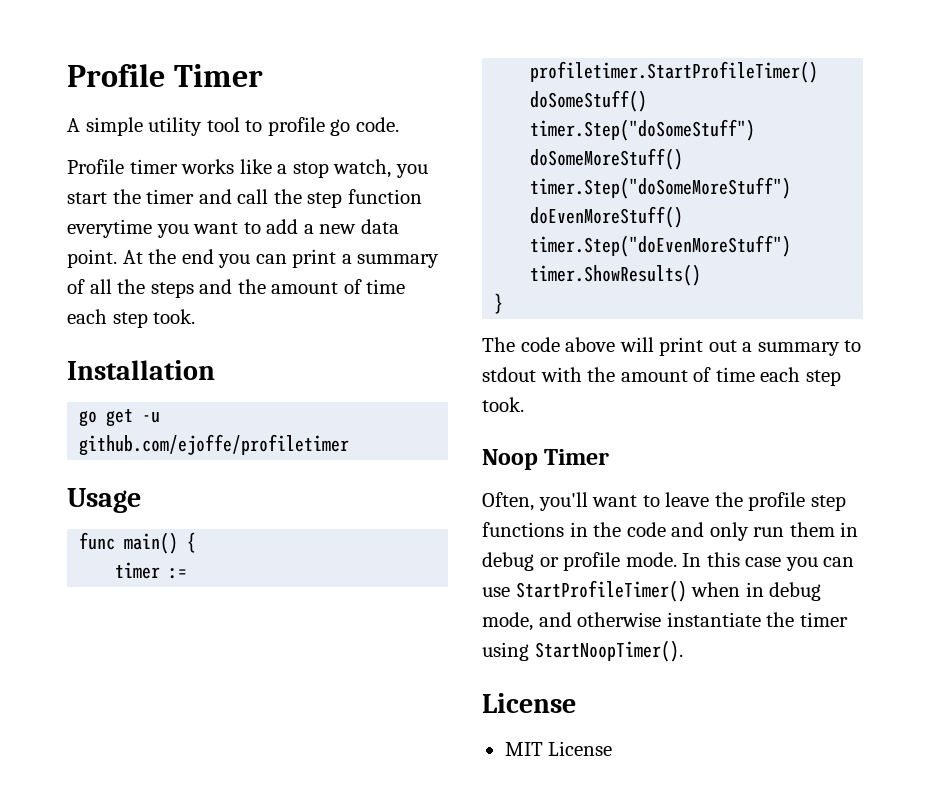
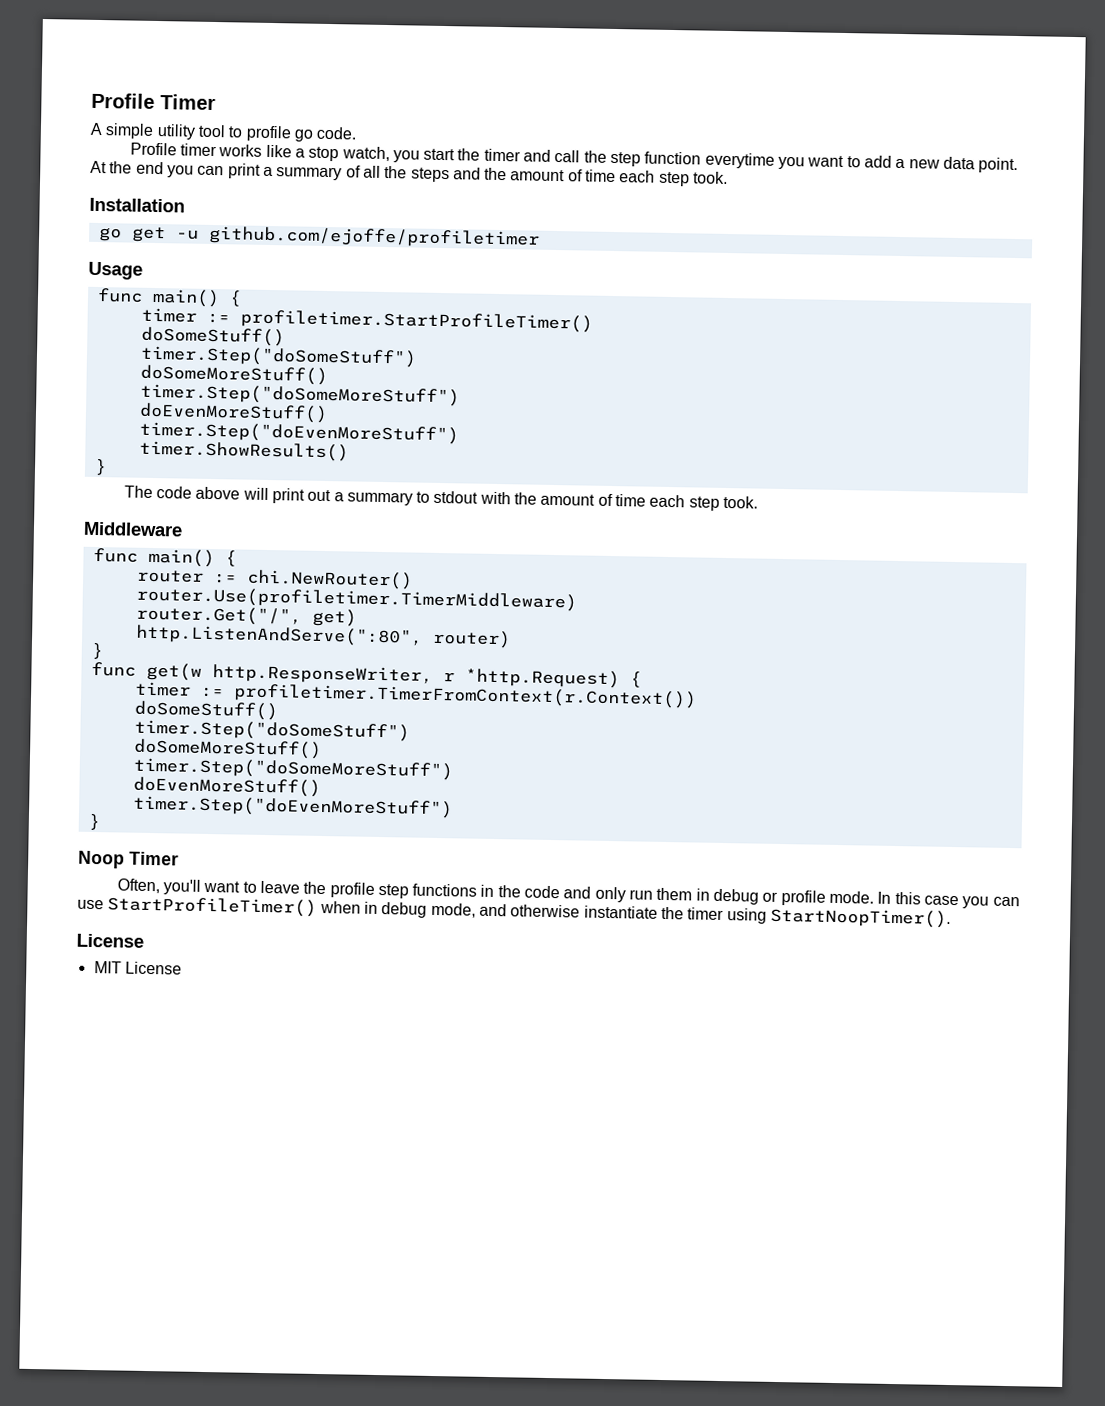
(524, 404) none -> [83,521,183,537] [92,547,237,568] [136,569,413,590] [135,586,577,612] [135,605,357,627] [135,624,511,649] [90,642,103,660] [90,661,642,689] [134,681,697,709] [133,700,278,721] [133,719,410,742] [133,738,322,759] [132,757,453,781] [132,776,321,797] [132,795,453,819] [87,813,100,831] // Middleware // func main() { // router := chi.NewRouter() // router.Use(profiletimer.TimerMiddleware) // router.Get("/", get) // http.ListenAndServe(":80", router) // } // func get(w http.ResponseWriter, r *http.Request) { // timer := profiletimer.TimerFromContext(r.Context()) // doSomeStuff() // timer.Step("doSomeStuff") // doSomeMoreStuff() // timer.Step("doSomeMoreStuff") // doEvenMoreStuff() // timer.Step("doEvenMoreStuff") // }

